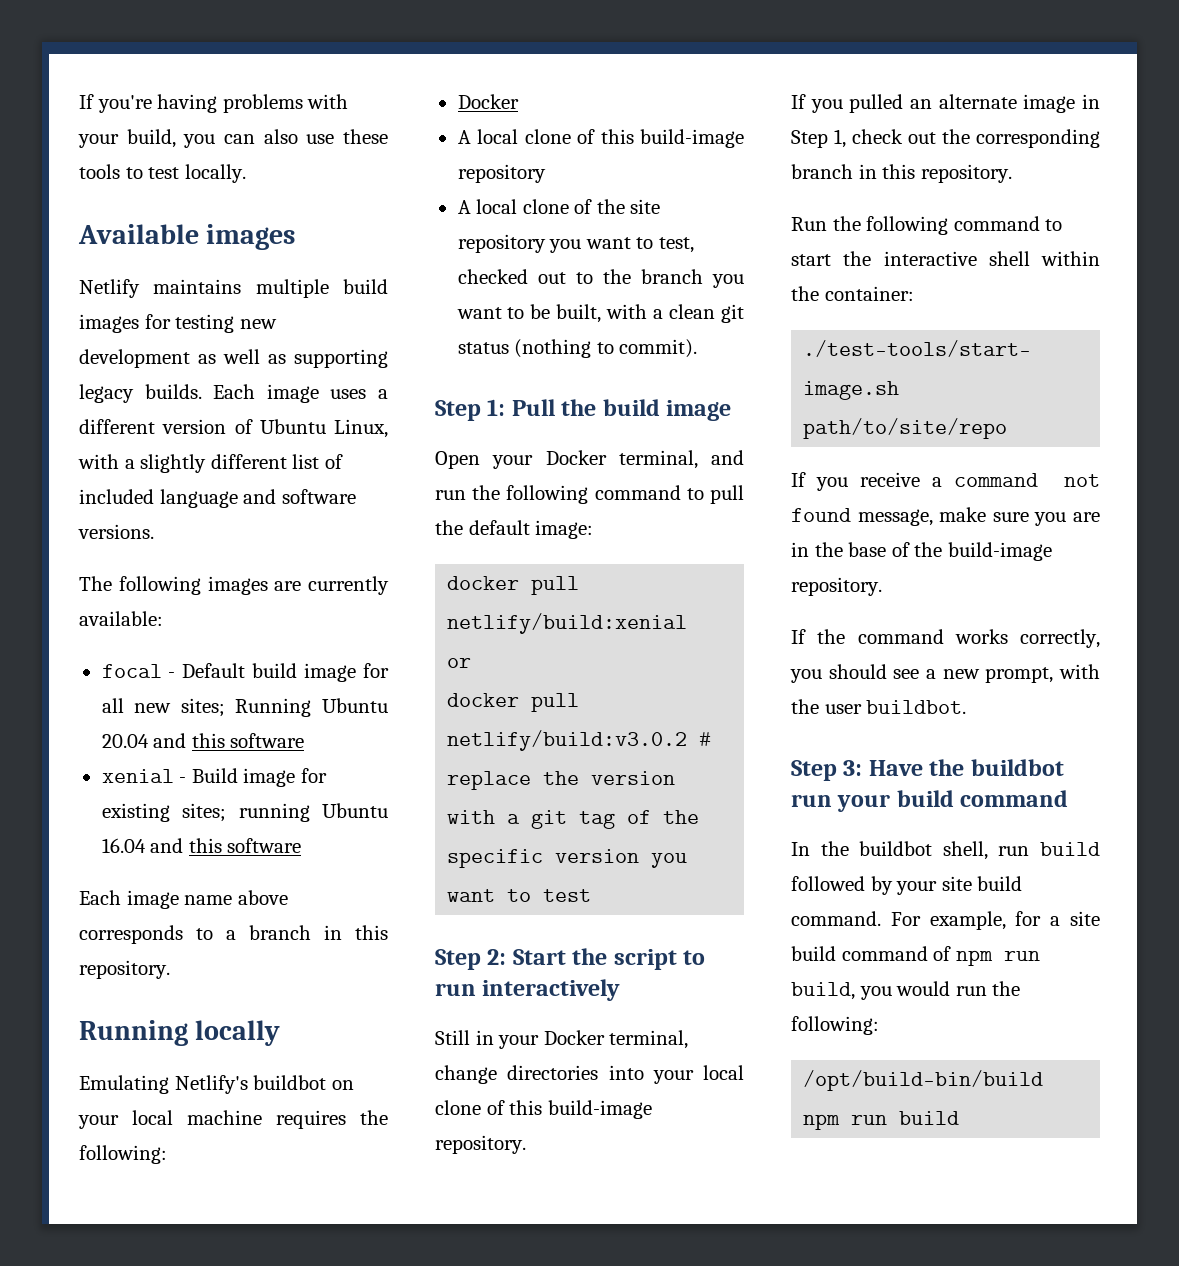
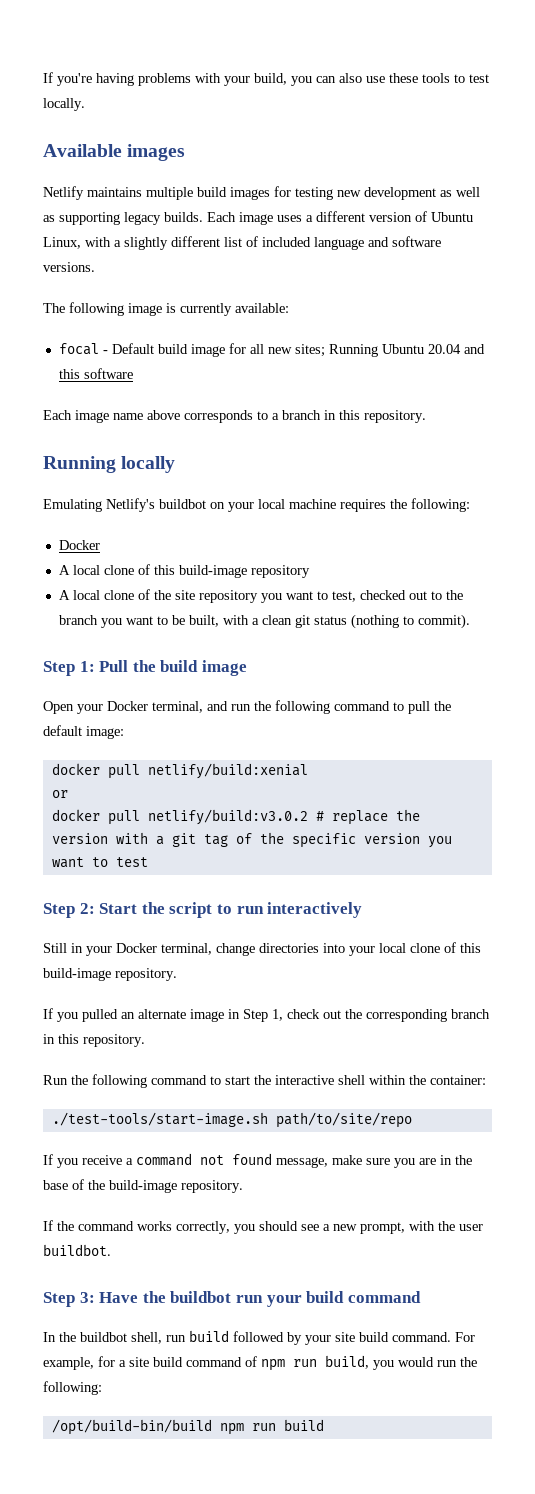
[207,576,302,595] images are -> [128,303,176,316] image is
[101,768,327,787] [101,803,388,822] [101,838,302,853] // xenial - Build image for existing sites; running Ubuntu 16.04 and this software -> (133, 373) none

